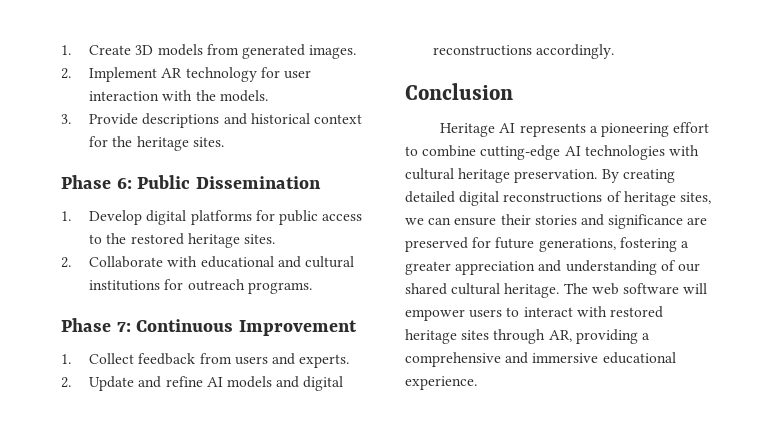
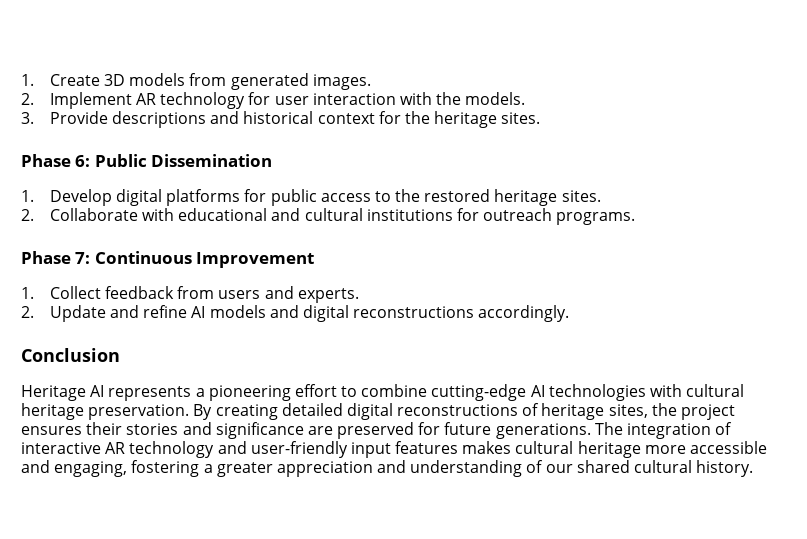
[405,217,497,226] we can ensure -> [651,403,736,420] [21,426,82,435] the project ensures
[538,238,616,252] generations, -> [495,422,733,439] [21,441,768,458] [21,460,128,477] generations. The integration of interactive AR technology and user-friendly input features makes cultural heritage more accessible and engaging,
[504,283,708,298] [405,306,663,321] [405,329,650,344] [405,352,676,367] [405,376,477,390] heritage. The web software will empower users to interact with restored heritage sites through AR, providing a comprehensive and immersive educational experience. -> [696,460,754,477] history.

